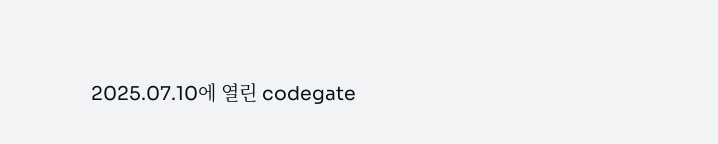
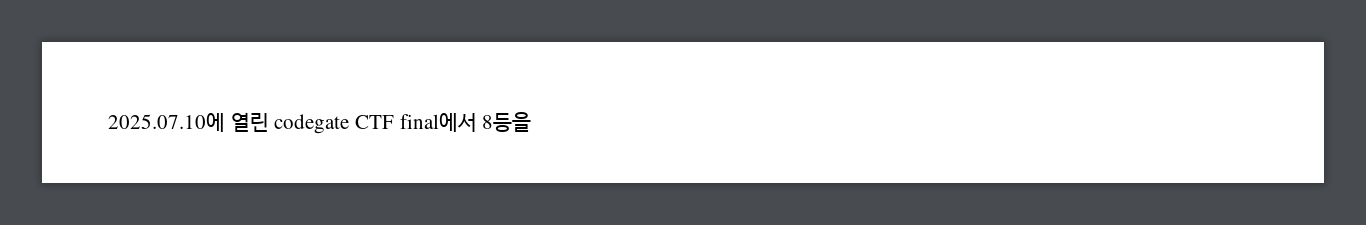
(357, 95) none -> [355,112,532,132] CTF final에서 8등을

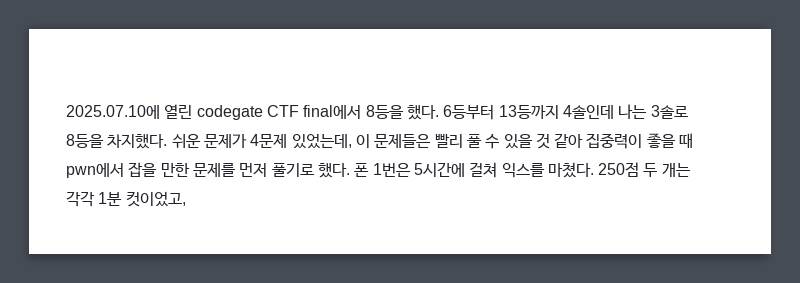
(532, 122) none -> [406,104,688,120] [66,133,694,149] [66,162,691,178] [66,191,186,207] 했다. 6등부터 13등까지 4솔인데 나는 3솔로 8등을 차지했다. 쉬운 문제가 4문제 있었는데, 이 문제들은 빨리 풀 수 있을 것 같아 집중력이 좋을 때 pwn에서 잡을 만한 문제를 먼저 풀기로 했다. 폰 1번은 5시간에 걸쳐 익스를 마쳤다. 250점 두 개는 각각 1분 컷이었고,

